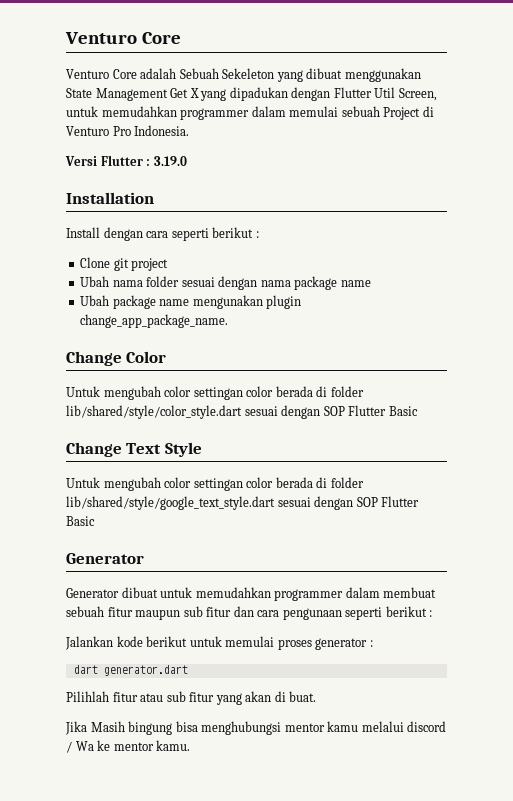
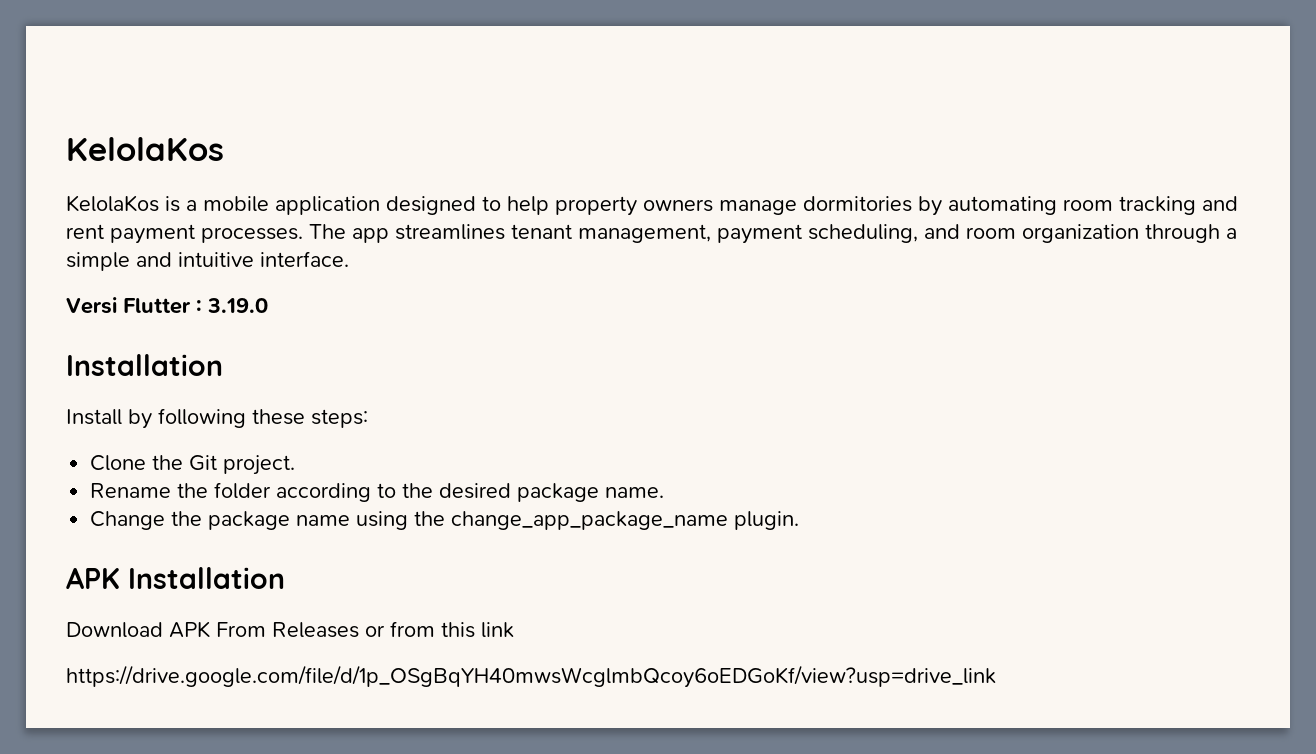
[65,32,181,44] [66,68,421,82] [66,87,437,101] [66,106,434,120] [66,125,190,136] Venturo Core // Venturo Core adalah Sebuah Sekeleton yang dibuat menggunakan State Management Get X yang dipadukan dengan Flutter Util Screen, untuk memudahkan programmer dalam memulai sebuah Project di Venturo Pro Indonesia. -> [66,137,224,161] [66,195,1238,216] [66,224,1237,244] [66,251,349,271] KelolaKos // KelolaKos is a mobile application designed to help property owners manage dormitories by automating room tracking and rent payment processes. The app streamlines tenant management, payment scheduling, and room organization through a simple and intuitive interface.
[103,227,259,241] [80,257,169,271] [80,276,371,290] [80,295,302,309] [80,314,229,328] [66,351,167,366] [66,386,364,400] [66,405,418,419] [66,442,202,457] [66,477,364,491] [66,496,420,510] [66,516,95,526] [66,553,144,564] [66,587,437,601] [66,606,433,620] [65,636,373,650] [73,665,188,676] [66,691,317,705] [65,721,447,735] [66,740,191,753] dengan cara seperti berikut : // Clone git project // Ubah nama folder sesuai dengan nama package name // Ubah package name mengunakan plugin change_app_package_name. // Change Color // Untuk mengubah color settingan color berada di folder lib/shared/style/color_style.dart sesuai dengan SOP Flutter Basic // Change Text Style // Untuk mengubah color settingan color berada di folder lib/shared/style/google_text_style.dart sesuai dengan SOP Flutter Basic // Generator // Generator dibuat untuk memudahkan programmer dalam membuat sebuah fitur maupun sub fitur dan cara pengunaan seperti berikut : // Jalankan kode berikut untuk memulai proses generator : // dart generator.dart // Pilihlah fitur atau sub fitur yang akan di buat. // Jika Masih bingung bisa menghubungsi mentor kamu melalui discord / Wa ke mentor kamu. -> [128,408,368,429] [90,455,296,475] [90,482,665,502] [90,511,800,530] [66,567,285,589] [66,621,514,638] [66,665,996,688] by following these steps: // Clone the Git project. // Rename the folder according to the desired package name. // Change the package name using the change_app_package_name plugin. // APK Installation // Download APK From Releases or from this link // https://drive.google.com/file/d/1p_OSgBqYH40mwsWcglmbQcoy6oEDGoKf/view?usp=drive_link

